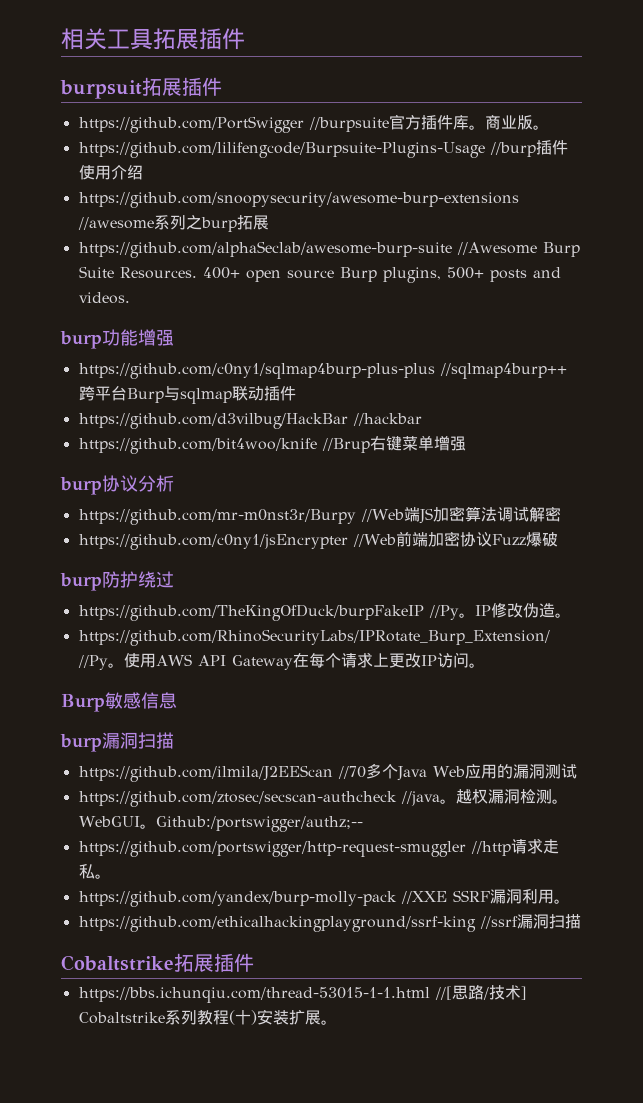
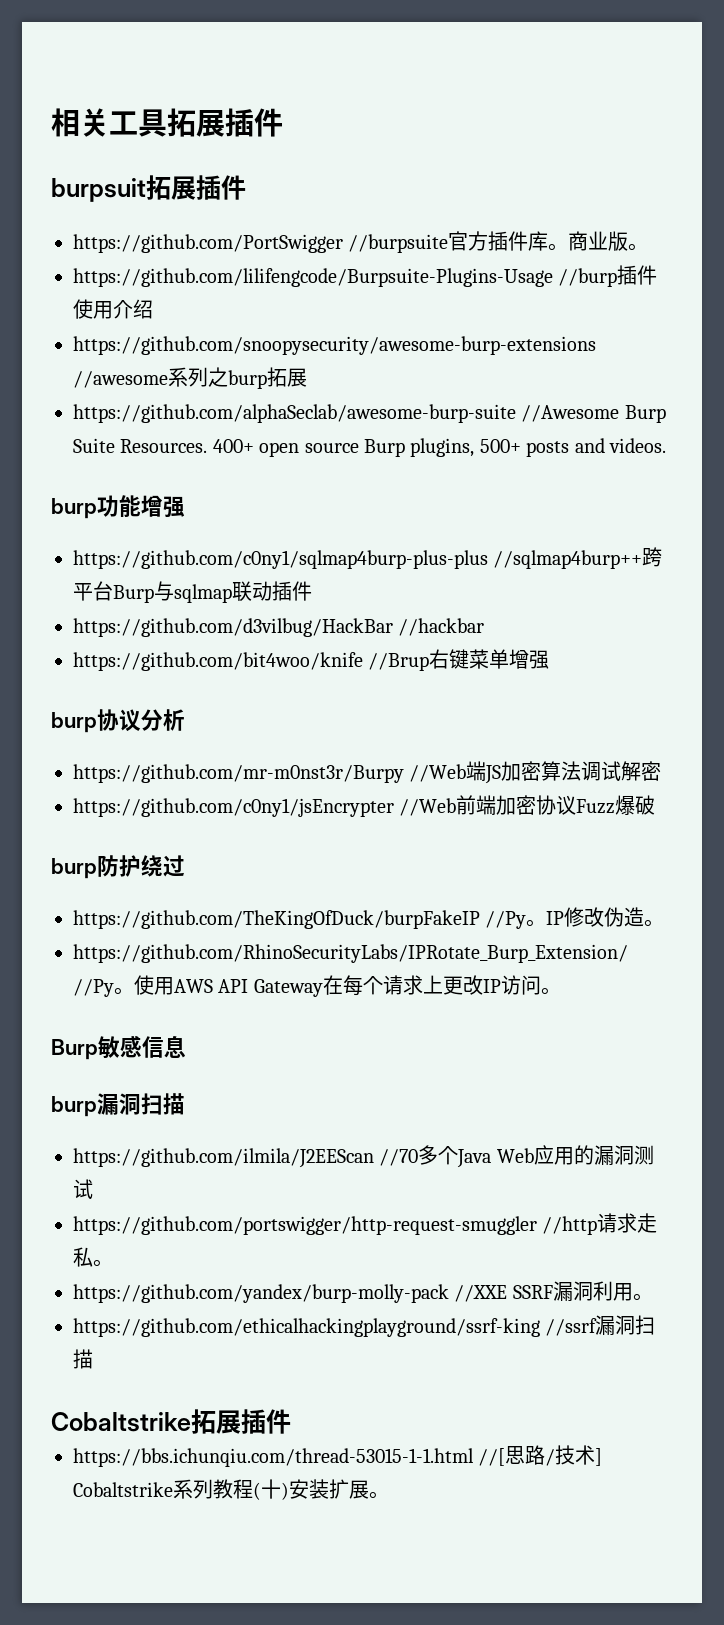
[78,789,568,807] [78,816,363,832] // https://github.com/ztosec/secscan-authcheck //java。越权漏洞检测。WebGUI。Github:/portswigger/authz;-- -> (93, 1189) none

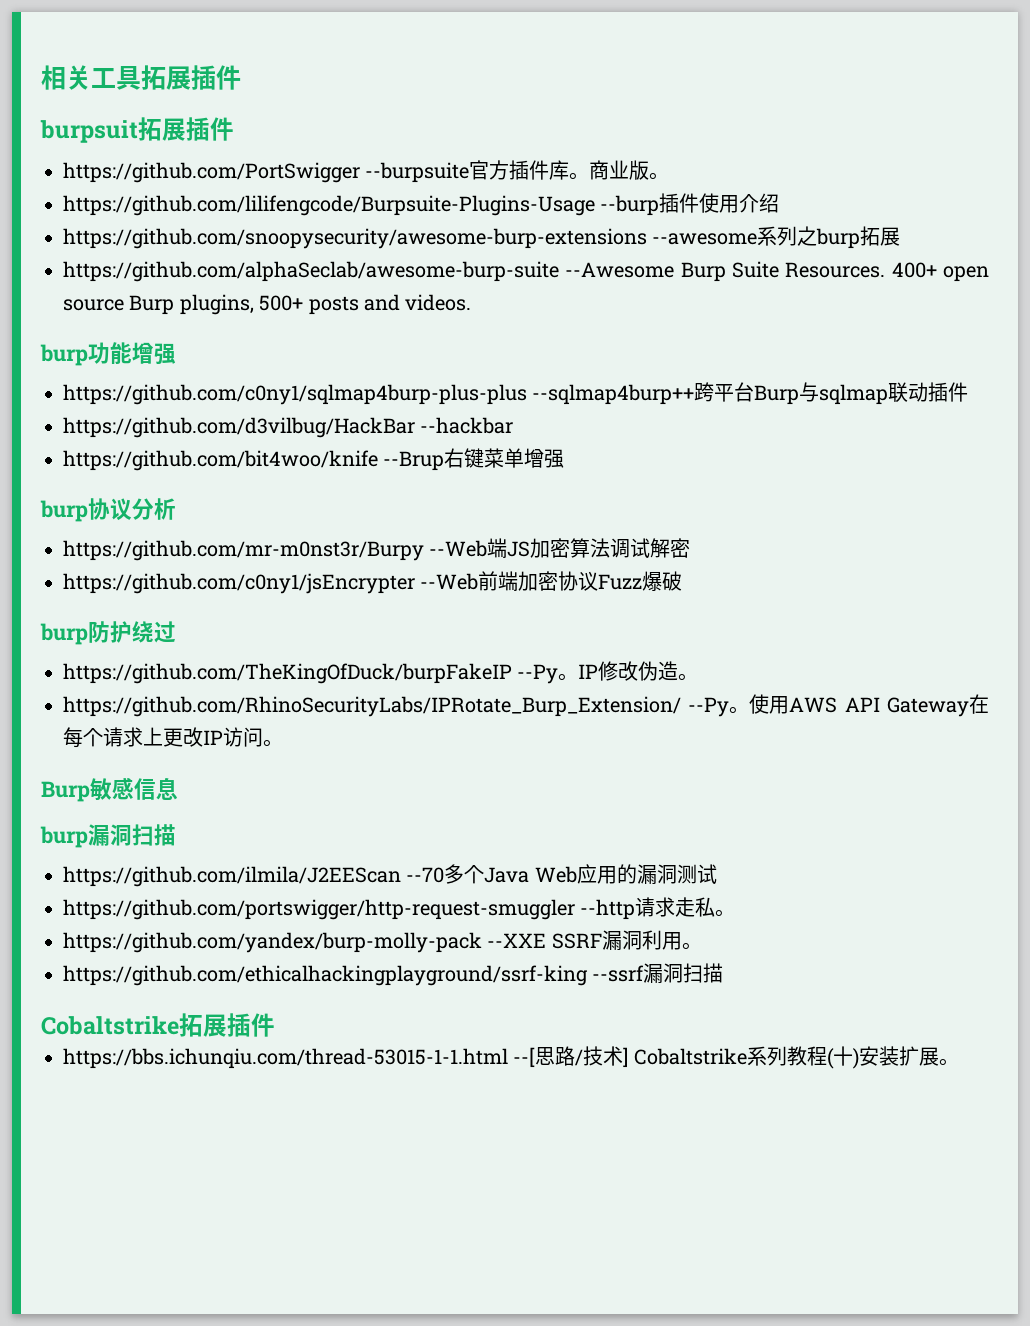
[348,234,449,253] //burpsuite -> [365,162,470,183] --burpsuite
[558,268,618,287] //burp -> [600,195,660,216] --burp
[73,371,168,388] //awesome -> [652,233,758,245] --awesome
[521,405,620,422] //Awesome -> [565,262,675,278] --Awesome
[493,550,643,569] //sqlmap4burp++ -> [532,384,695,405] --sqlmap4burp++
[398,618,485,636] //hackbar -> [420,417,514,434] --hackbar
[368,653,430,671] //Brup -> [383,451,445,471] --Brup
[409,764,467,782] //Web -> [429,540,488,557] --Web
[399,798,457,816] //Web -> [420,573,479,590] --Web
[485,911,527,929] //Py -> [517,664,559,684] --Py
[73,979,114,997] //Py -> [688,697,730,717] --Py
[379,1149,419,1166] //70 -> [406,867,445,883] --70
[542,1216,598,1235] //http -> [580,899,636,920] --http
[454,1285,508,1302] //XXE -> [487,933,547,948] --XXE
[545,1318,598,1336] //ssrf -> [592,965,645,982] --ssrf
[478,1448,506,1466] //[ -> [513,1047,536,1068] --[

